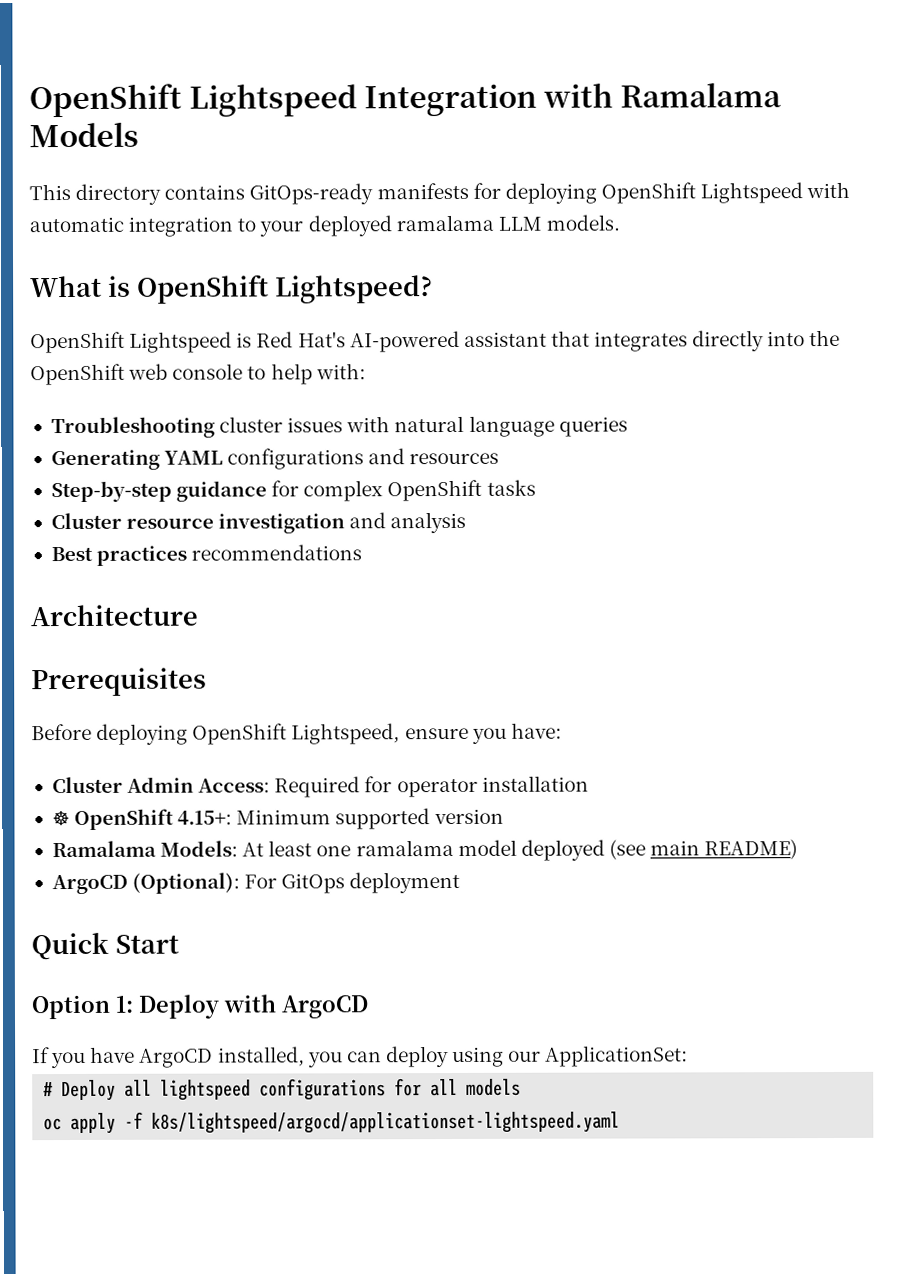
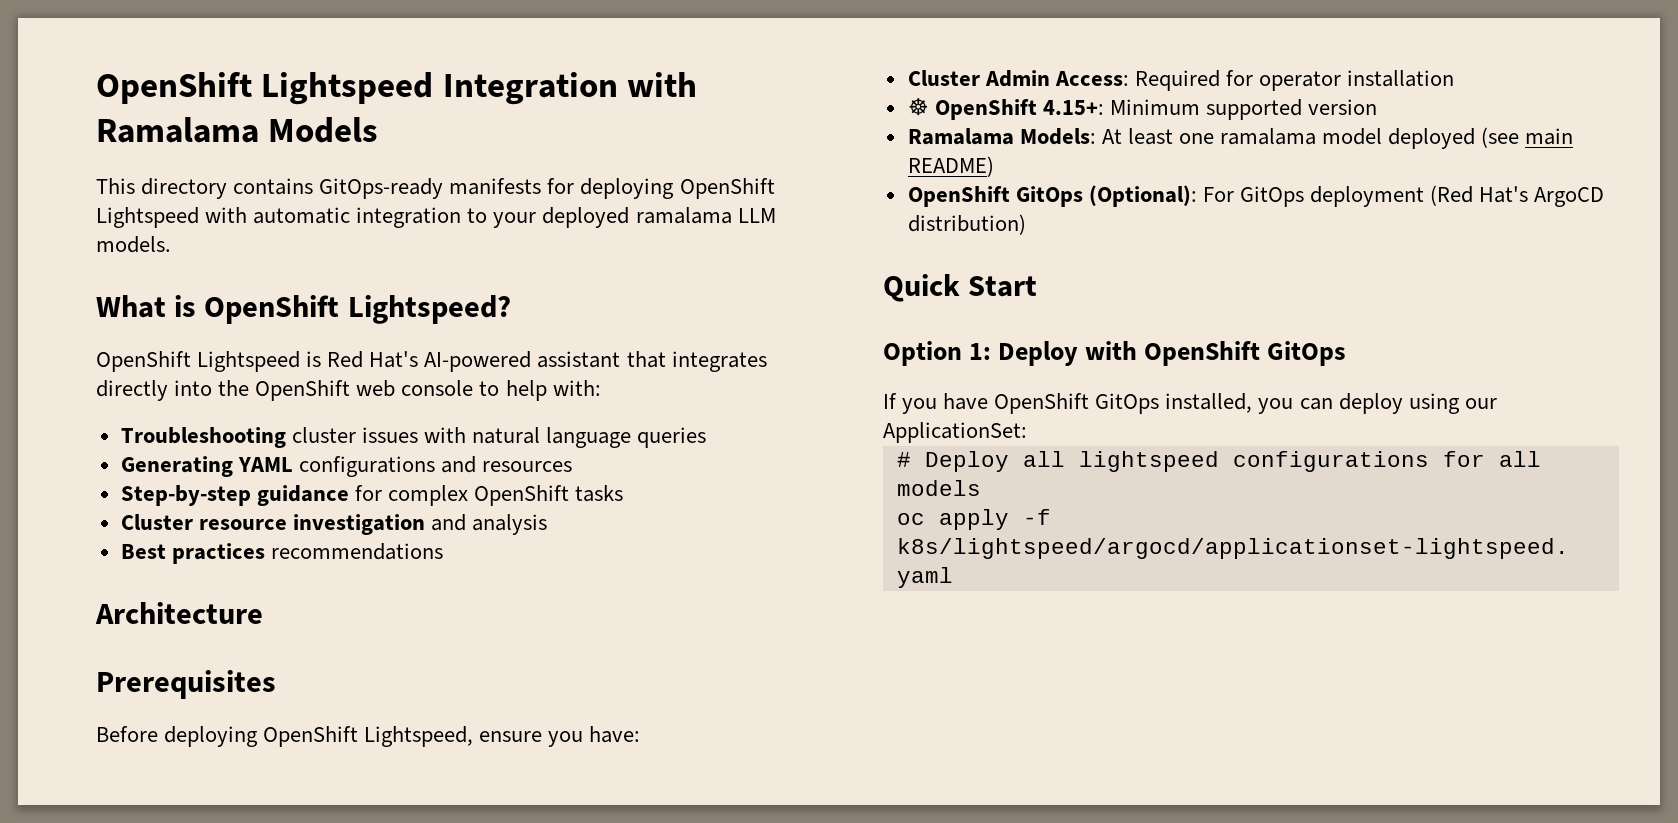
[51,874,128,895] ArgoCD -> [907,186,1083,207] OpenShift GitOps
(461, 882) none -> [1430,185,1605,207] [907,214,1026,235] (Red Hat's ArgoCD distribution)
[281,995,368,1019] ArgoCD -> [1144,341,1347,366] OpenShift GitOps
[139,1048,214,1068] ArgoCD -> [994,393,1160,414] OpenShift GitOps

